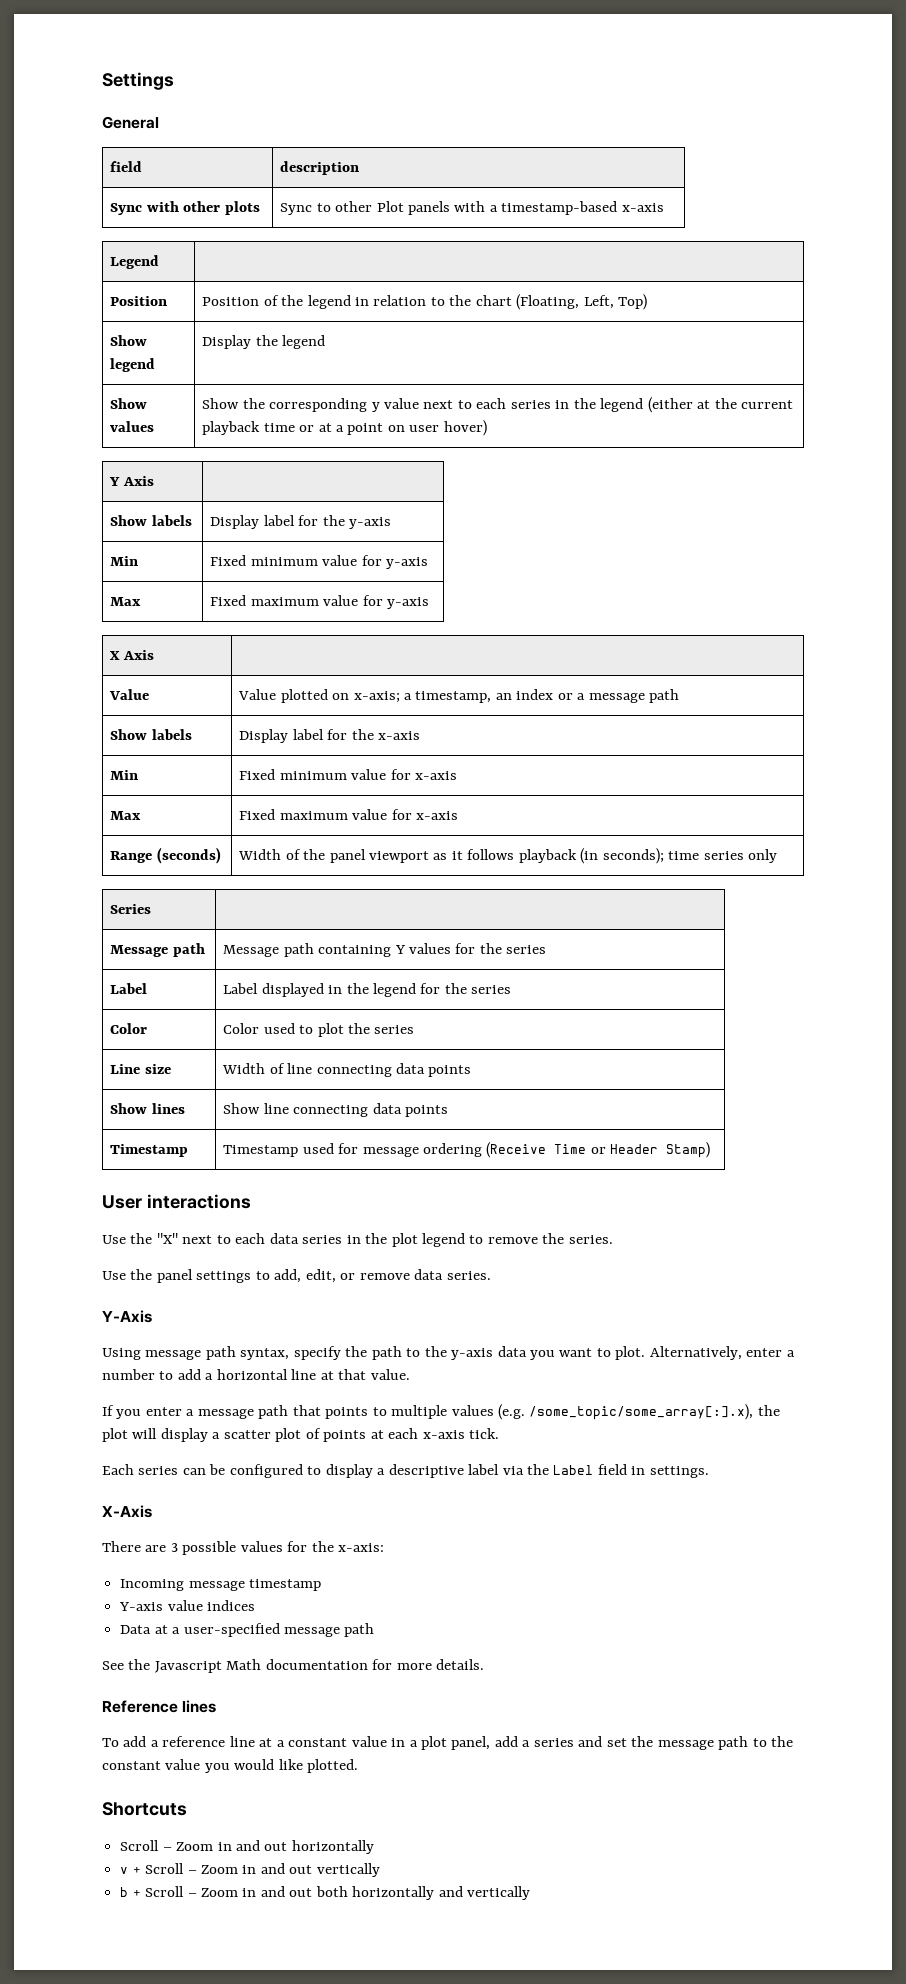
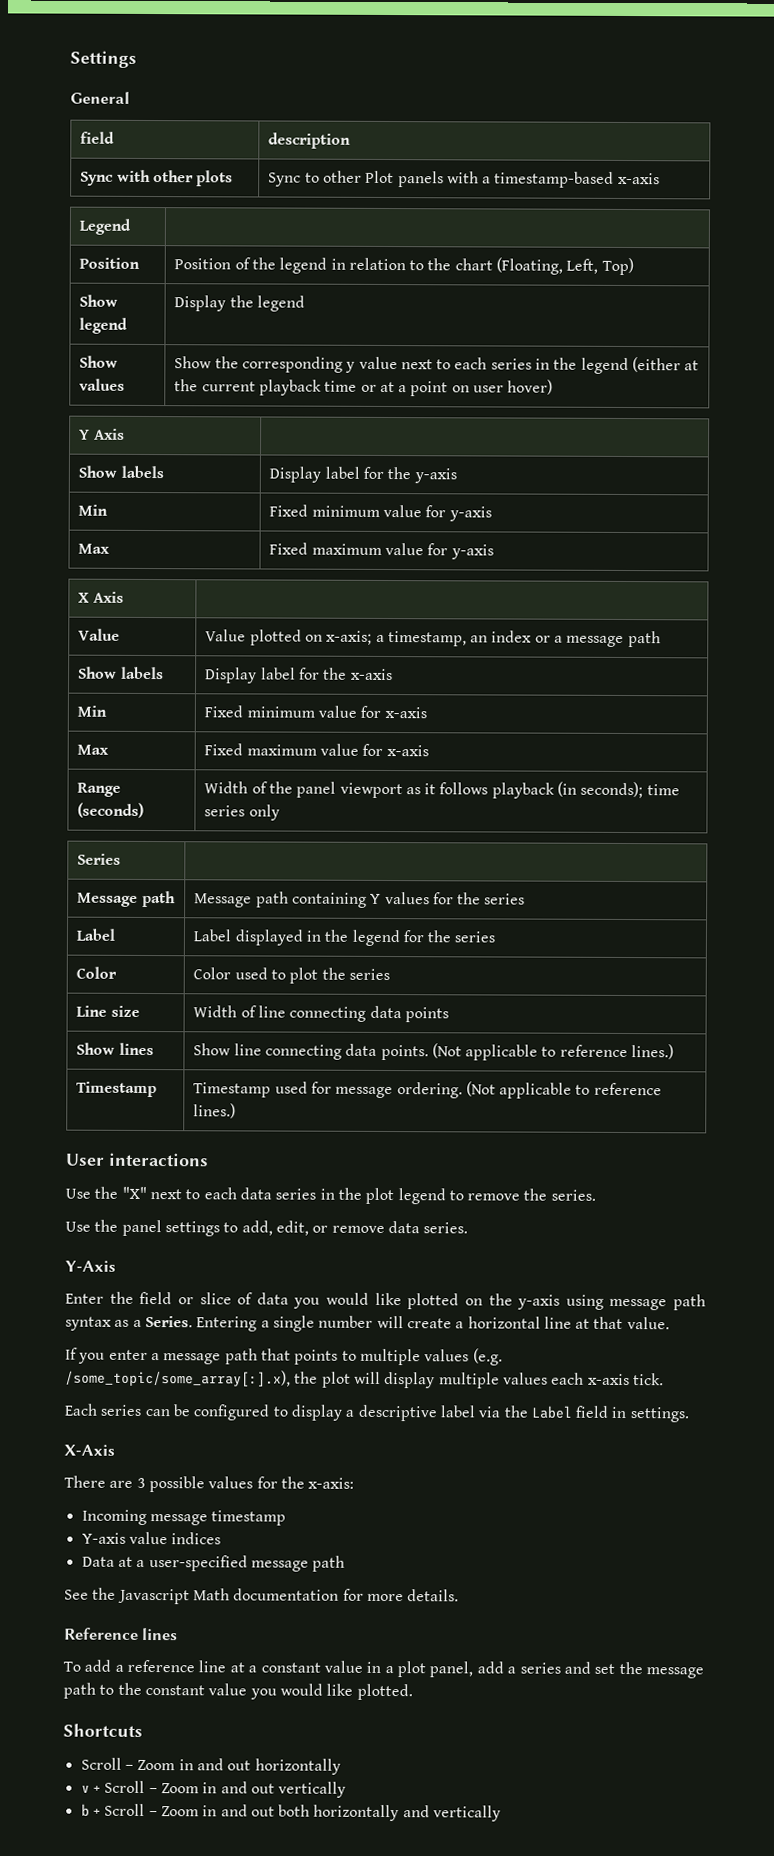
[405,1105,449,1117] points -> [380,1043,675,1061] points. (Not applicable to reference lines.)
[423,1142,711,1158] ordering (Receive Time or Header Stamp) -> [396,1081,662,1099] [193,1103,237,1119] ordering. (Not applicable to reference lines.)
[102,1346,795,1360] [102,1369,201,1380] Using message path syntax, specify the path to the y-axis data you want to plot. Alternatively, enter a number to add -> [65,1291,706,1311] [65,1315,452,1332] Enter the field or slice of data you would like plotted on the y-axis using message path syntax as a Series. Entering a single number will create
[212,1428,384,1442] a scatter plot of points at -> [438,1372,548,1389] multiple values

